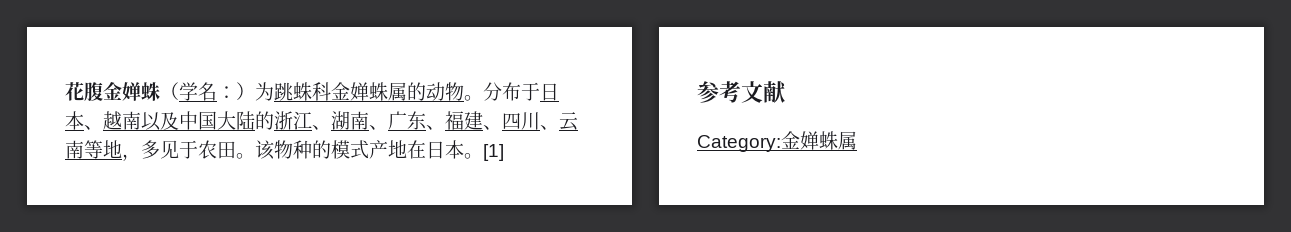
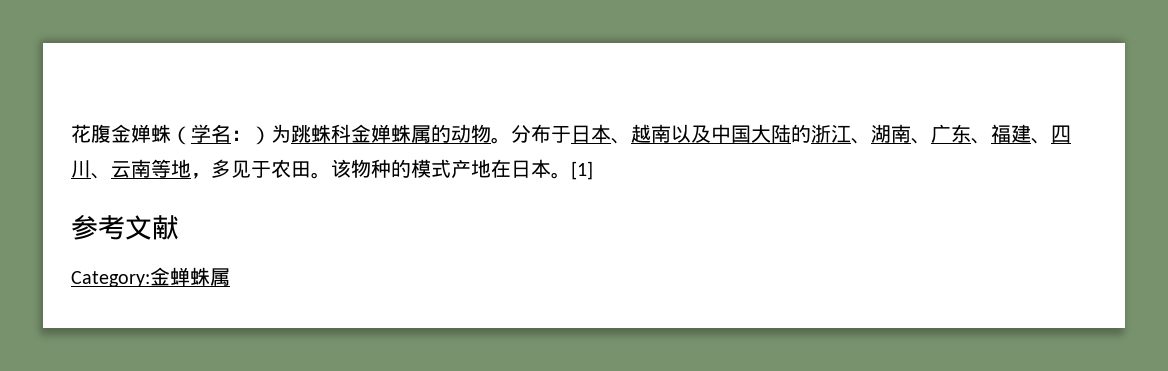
[800,131,819,150] 婵 -> [170,267,190,287] 蝉

